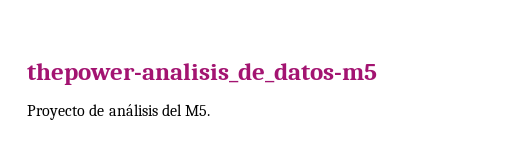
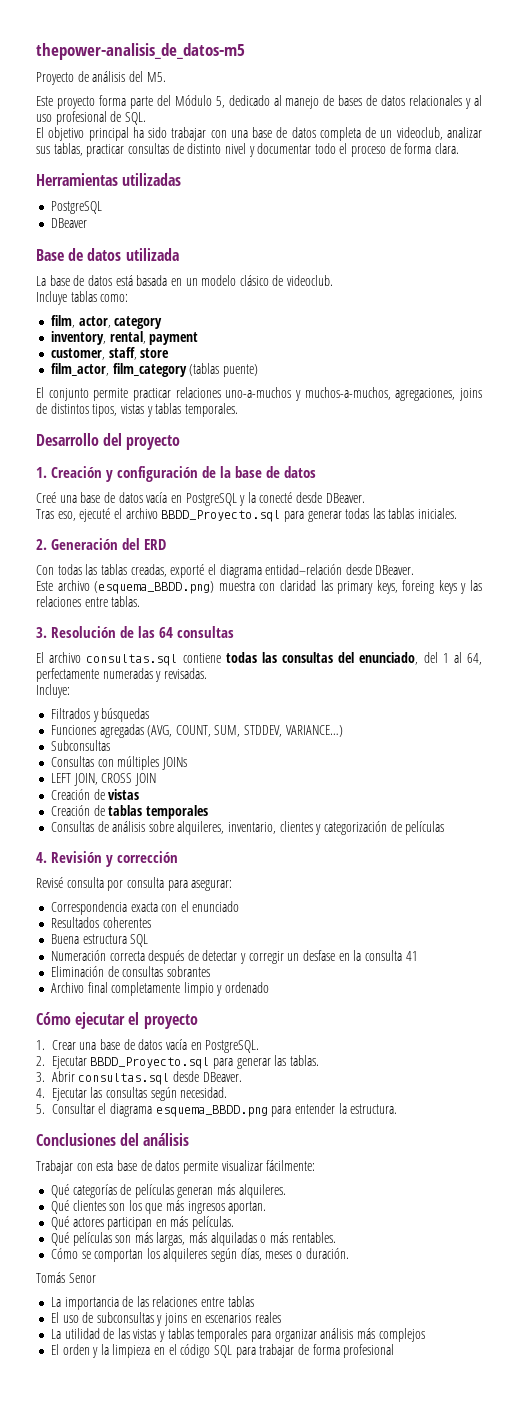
(211, 110) none -> [36,95,482,109] [36,111,146,125] [36,127,482,141] [36,143,460,157] [36,173,182,186] [50,201,102,214] [50,218,87,228] [36,248,179,261] [36,275,334,286] [36,291,129,305] [50,315,163,329] [50,331,199,345] [50,347,170,360] [50,363,258,377] [36,387,483,401] [36,403,238,417] [36,433,181,450] [36,466,316,482] [36,492,365,506] [36,508,458,522] [36,538,166,550] [36,564,415,578] [36,580,482,594] [36,596,141,607] [36,626,234,638] [36,652,483,666] [36,668,207,682] [36,684,70,698] [50,708,150,722] [50,724,343,738] [50,740,110,751] [50,756,187,770] [50,773,156,786] [50,789,140,800] [50,805,208,819] [50,821,445,835] [36,851,178,867] [36,877,233,891] [50,901,240,915] [50,917,151,928] [50,934,149,947] [50,950,418,964] [50,966,210,977] [50,982,270,996] [36,1012,198,1029] [36,1039,260,1053] [36,1055,319,1069] [36,1071,242,1085] [36,1087,228,1101] [36,1103,398,1117] [36,1133,190,1146] [36,1160,316,1174] [50,1184,286,1198] [50,1200,267,1214] [50,1216,235,1230] [50,1232,336,1246] [50,1248,349,1262] [36,1272,96,1283] [50,1296,254,1310] [50,1312,282,1326] [50,1328,425,1342] [50,1344,395,1358] // Este proyecto forma parte del Módulo 5, dedicado al manejo de bases de datos relacionales y al uso profesional de SQL. // El objetivo principal ha sido trabajar con una base de datos completa de un videoclub, analizar sus tablas, practicar consultas de distinto nivel y documentar todo el proceso de forma clara. // Herramientas utilizadas // PostgreSQL // DBeaver // Base de datos utilizada // La base de datos está basada en un modelo clásico de videoclub. // Incluye tablas como: // film, actor, category // inventory, rental, payment // customer, staff, store // film_actor, film_category (tablas puente) // El conjunto permite practicar relaciones uno-a-muchos y muchos-a-muchos, agregaciones, joins de distintos tipos, vistas y tablas temporales. // Desarrollo del proyecto // 1. Creación y configuración de la base de datos // Creé una base de datos vacía en PostgreSQL y la conecté desde DBeaver. // Tras eso, ejecuté el archivo BBDD_Proyecto.sql para generar todas las tablas iniciales. // 2. Generación del ERD // Con todas las tablas creadas, exporté el diagrama entidad–relación desde DBeaver. // Este archivo (esquema_BBDD.png) muestra con claridad las primary keys, foreing keys y las relaciones entre tablas. // 3. Resolución de las 64 consultas // El archivo consultas.sql contiene todas las consultas del enunciado, del 1 al 64, perfectamente numeradas y revisadas. // Incluye: // Filtrados y búsquedas // Funciones agregadas (AVG, COUNT, SUM, STDDEV, VARIANCE…) // Subconsultas // Consultas con múltiples JOINs // LEFT JOIN, CROSS JOIN // Creación de vistas // Creación de tablas temporales // Consultas de análisis sobre alquileres, inventario, clientes y categorización de películas // 4. Revisión y corrección // Revisé consulta por consulta para asegurar: // Correspondencia exacta con el enunciado // Resultados coherentes // Buena estructura SQL // Numeración correcta después de detectar y corregir un desfase en la consulta 41 // Eliminación de consultas sobrantes // Archivo final completamente limpio y ordenado // Cómo ejecutar el proyecto // 1. Crear una base de datos vacía en PostgreSQL. // 2. Ejecutar BBDD_Proyecto.sql para generar las tablas. // 3. Abrir consultas.sql desde DBeaver. // 4. Ejecutar las consultas según necesidad. // 5. Consultar el diagrama esquema_BBDD.png para entender la estructura. // Conclusiones del análisis // Trabajar con esta base de datos permite visualizar fácilmente: // Qué categorías de películas generan más alquileres. // Qué clientes son los que más ingresos aportan. // Qué actores participan en más películas. // Qué películas son más largas, más alquiladas o más rentables. // Cómo se comportan los alquileres según días, meses o duración. // Tomás Senor // La importancia de las relaciones entre tablas // El uso de subconsultas y joins en escenarios reales // La utilidad de las vistas y tablas temporales para organizar análisis más complejos // El orden y la limpieza en el código SQL para trabajar de forma profesional

